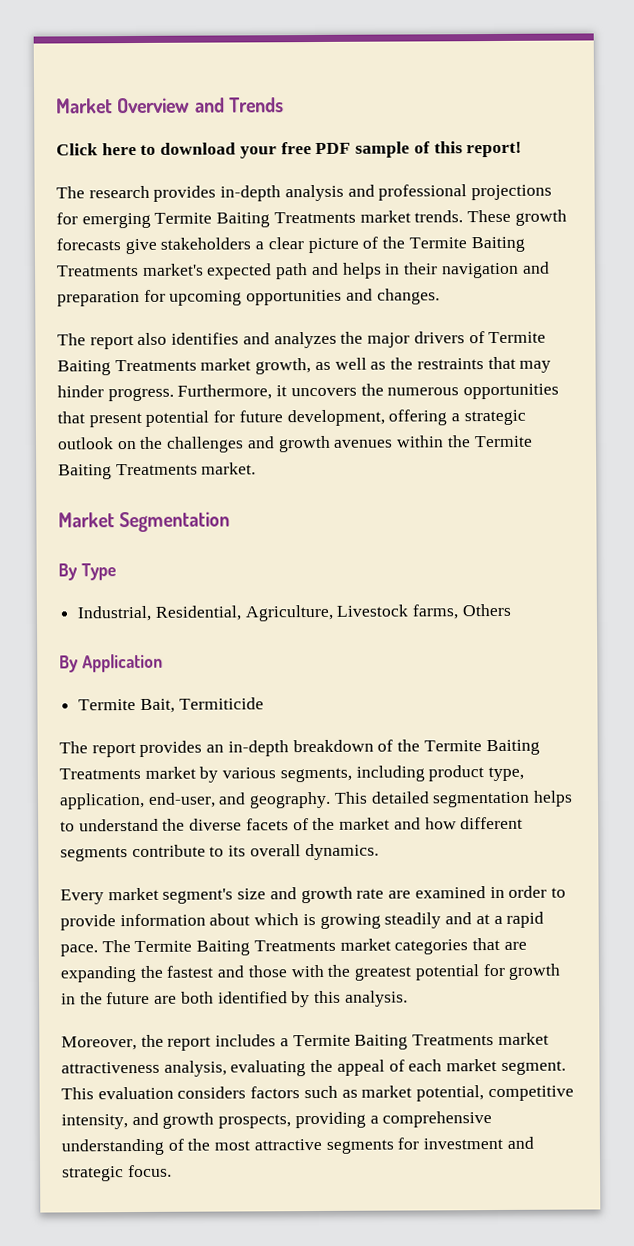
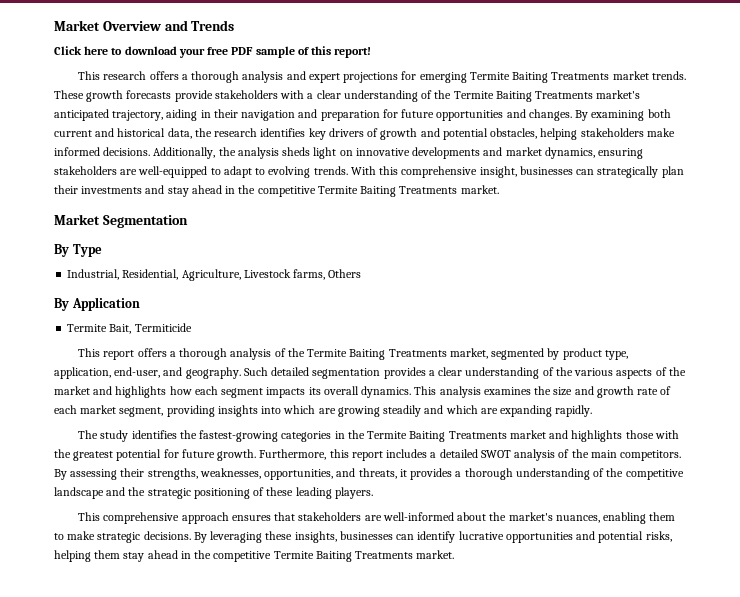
[56,185,282,202] The research provides in-depth -> [78,71,240,83] This research offers a thorough
[378,184,468,201] professional -> [308,73,340,83] expert
[124,237,359,255] give stakeholders a clear picture -> [174,90,418,102] provide stakeholders with a clear understanding
[206,262,382,280] expected path and helps -> [54,109,198,121] anticipated trajectory, aiding
[169,290,243,306] upcoming -> [401,109,435,118] future
[57,331,547,350] [57,356,552,376] [57,383,560,402] [57,409,526,428] [57,435,471,453] // The report also identifies and analyzes the major drivers of Termite Baiting Treatments market growth, as well as the restraints that may hinder progress. Furthermore, it uncovers the numerous opportunities that present potential for future development, offering a strategic outlook on the challenges and growth avenues within the -> [575,109,671,121] [54,128,675,140] [54,147,644,159] [54,166,684,178] [54,185,316,197] By examining both current and historical data, the research identifies key drivers of growth and potential obstacles, helping stakeholders make informed decisions. Additionally, the analysis sheds light on innovative developments and market dynamics, ensuring stakeholders are well-equipped to adapt to evolving trends. With this comprehensive insight, businesses can strategically plan their investments and stay ahead in the competitive
[59,739,540,758] [59,765,425,783] The report provides an in-depth breakdown of the Termite Baiting Treatments market by various segments, including -> [78,348,560,360] This report offers a thorough analysis of the Termite Baiting Treatments market, segmented by
[333,791,368,804] This -> [243,367,268,376] Such
[533,790,574,807] [60,816,524,832] [60,843,379,862] [60,885,566,905] [60,911,545,931] [60,937,527,957] [60,965,245,983] helps to understand the diverse facets of the market and how different segments contribute to its overall dynamics. // Every market segment's size and growth rate are examined in order to provide information about which is growing steadily and at a rapid pace. The Termite Baiting Treatments market categories that are expanding the fastest and -> [383,367,686,379] [54,386,672,398] [54,405,593,417] [78,430,623,442] provides a clear understanding of the various aspects of the market and highlights how each segment impacts its overall dynamics. This analysis examines the size and growth rate of each market segment, providing insights into which are growing steadily and which are expanding rapidly. // The study identifies the fastest-growing categories in the Termite Baiting Treatments market and highlights
[508,963,561,980] [61,990,408,1008] [61,1032,549,1051] [61,1058,566,1077] [61,1085,574,1102] [61,1111,493,1130] [61,1136,534,1156] [62,1164,172,1182] growth in the future are both identified by this analysis. // Moreover, the report includes a Termite Baiting Treatments market attractiveness analysis, evaluating the appeal of each market segment. This evaluation considers factors such as market potential, competitive intensity, and growth prospects, providing a comprehensive understanding of the most attractive segments for investment and strategic focus. -> [181,449,682,461] [54,468,684,480] [54,487,373,499] [78,512,676,524] [54,531,672,543] [54,550,455,562] future growth. Furthermore, this report includes a detailed SWOT analysis of the main competitors. By assessing their strengths, weaknesses, opportunities, and threats, it provides a thorough understanding of the competitive landscape and the strategic positioning of these leading players. // This comprehensive approach ensures that stakeholders are well-informed about the market's nuances, enabling them to make strategic decisions. By leveraging these insights, businesses can identify lucrative opportunities and potential risks, helping them stay ahead in the competitive Termite Baiting Treatments market.

